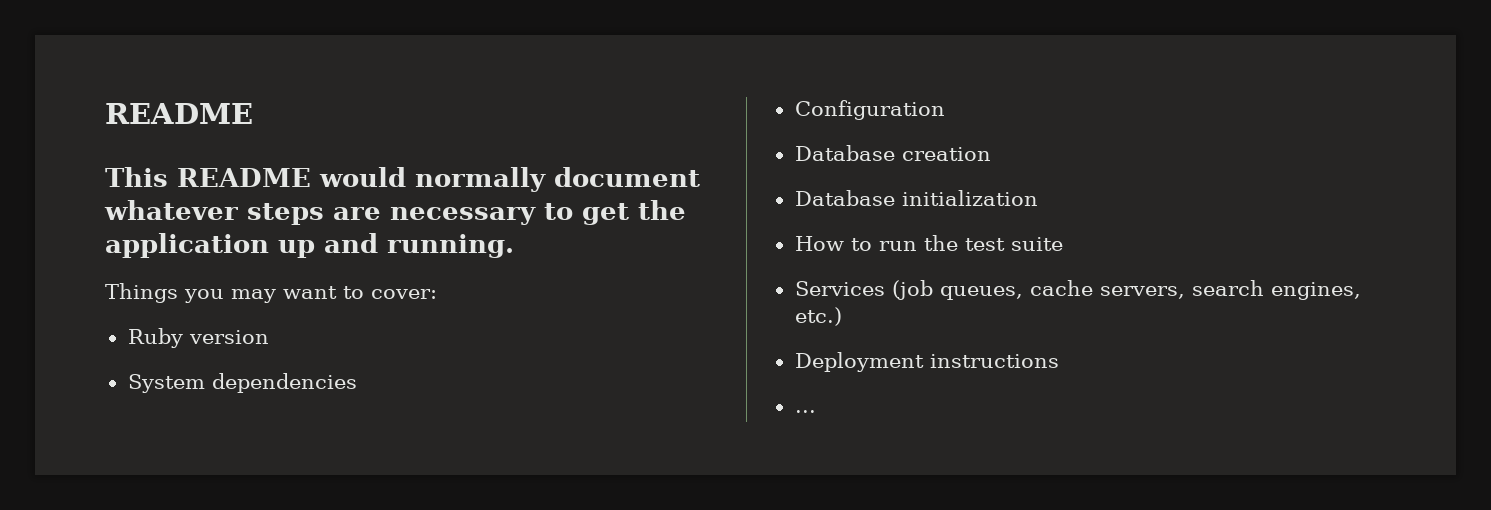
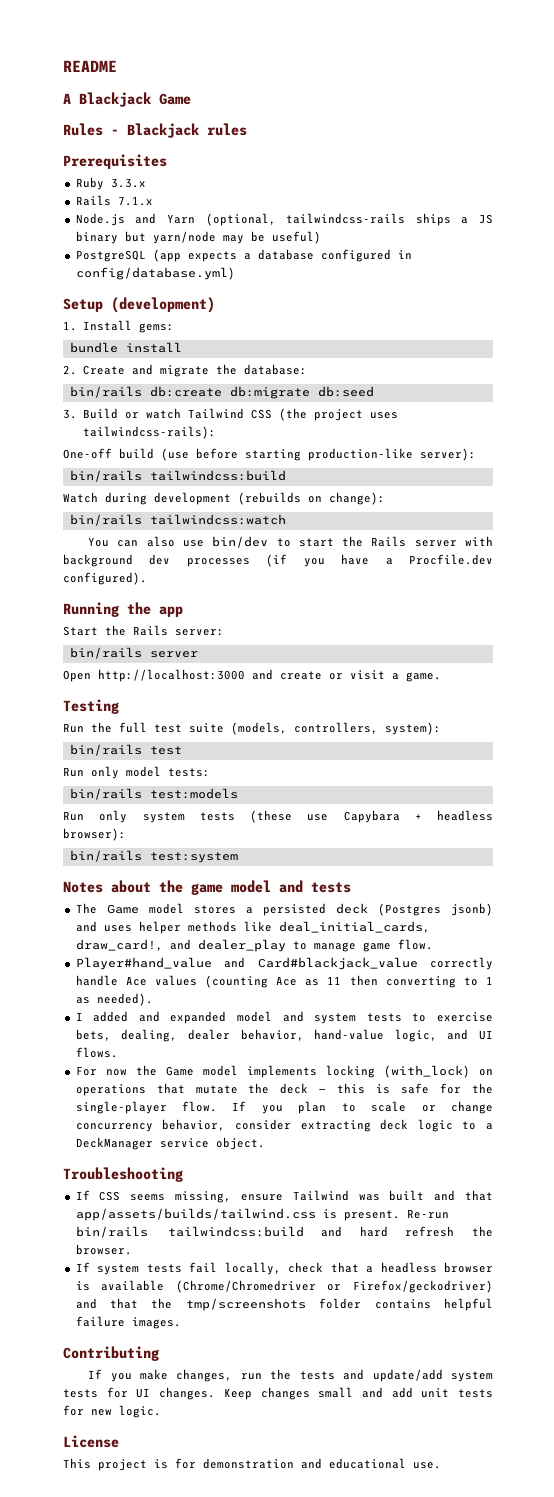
[105,167,700,192] [104,200,686,225] [105,233,514,258] [105,283,437,303] [127,328,269,348] [127,373,357,393] [794,100,945,120] [794,145,991,161] [794,190,1038,206] [794,235,1063,251] [794,280,1361,300] [794,307,842,326] [794,352,1059,372] [794,410,816,413] This README would normally document whatever steps are necessary to get the application up and running. // Things you may want to cover: // Ruby version // System dependencies // Configuration // Database creation // Database initialization // How to run the test suite // Services (job queues, cache servers, search engines, etc.) // Deployment instructions // ... -> [63,92,191,107] [63,123,247,138] [63,154,167,169] [75,177,146,190] [75,195,153,206] [75,213,493,226] [75,231,321,244] [75,249,412,262] [75,267,235,280] [63,297,215,313] [63,320,174,333] [69,342,182,353] [63,364,307,377] [69,386,374,399] [63,408,398,421] [82,426,216,439] [63,448,476,461] [69,470,286,482] [63,492,385,505] [69,514,286,526] [88,536,494,548] [63,554,494,567] [63,572,147,585] [63,602,183,617] [63,625,224,636] [69,647,198,659] [63,669,441,682] [63,699,119,714] [63,722,441,735] [69,744,182,756] [63,766,210,779] [69,788,238,800] [63,810,493,823] [63,828,126,841] [69,850,238,863] [63,880,351,895] [75,903,493,916] [75,921,430,934] [75,939,433,952] [75,957,494,970] [75,975,493,988] [75,993,153,1006] [75,1011,493,1024] [75,1029,493,1042] [75,1047,118,1058] [75,1065,493,1078] [75,1083,494,1096] [75,1101,493,1114] [75,1119,493,1132] [75,1137,265,1150] [63,1167,183,1182] [75,1190,493,1203] [75,1208,449,1221] [75,1226,494,1238] [75,1244,132,1255] [75,1262,494,1275] [75,1280,493,1293] [75,1298,493,1311] [75,1316,181,1329] [63,1346,159,1361] [88,1369,493,1382] [63,1387,493,1400] [63,1405,161,1418] [63,1435,119,1448] [63,1458,441,1471] A Blackjack Game // Rules - Blackjack rules // Prerequisites // Ruby 3.3.x // Rails 7.1.x // Node.js and Yarn (optional, tailwindcss-rails ships a JS binary but yarn/node may be useful) // PostgreSQL (app expects a database configured in config/database.yml) // Setup (development) // 1. Install gems: // bundle install // 2. Create and migrate the database: // bin/rails db:create db:migrate db:seed // 3. Build or watch Tailwind CSS (the project uses tailwindcss-rails): // One-off build (use before starting production-like server): // bin/rails tailwindcss:build // Watch during development (rebuilds on change): // bin/rails tailwindcss:watch // You can also use bin/dev to start the Rails server with background dev processes (if you have a Procfile.dev configured). // Running the app // Start the Rails server: // bin/rails server // Open http://localhost:3000 and create or visit a game. // Testing // Run the full test suite (models, controllers, system): // bin/rails test // Run only model tests: // bin/rails test:models // Run only system tests (these use Capybara + headless browser): // bin/rails test:system // Notes about the game model and tests // The Game model stores a persisted deck (Postgres jsonb) and uses helper methods like deal_initial_cards, draw_card!, and dealer_play to manage game flow. // Player#hand_value and Card#blackjack_value correctly handle Ace values (counting Ace as 11 then converting to 1 as needed). // I added and expanded model and system tests to exercise bets, dealing, dealer behavior, hand-value logic, and UI flows. // For now the Game model implements locking (with_lock) on operations that mutate the deck — this is safe for the single-player flow. If you plan to scale or change concurrency behavior, consider extracting deck logic to a DeckManager service object. // Troubleshooting // If CSS seems missing, ensure Tailwind was built and that app/assets/builds/tailwind.css is present. Re-run bin/rails tailwindcss:build and hard refresh the browser. // If system tests fail locally, check that a headless browser is available (Chrome/Chromedriver or Firefox/geckodriver) and that the tmp/screenshots folder contains helpful failure images. // Contributing // If you make changes, run the tests and update/add system tests for UI changes. Keep changes small and add unit tests for new logic. // License // This project is for demonstration and educational use.

